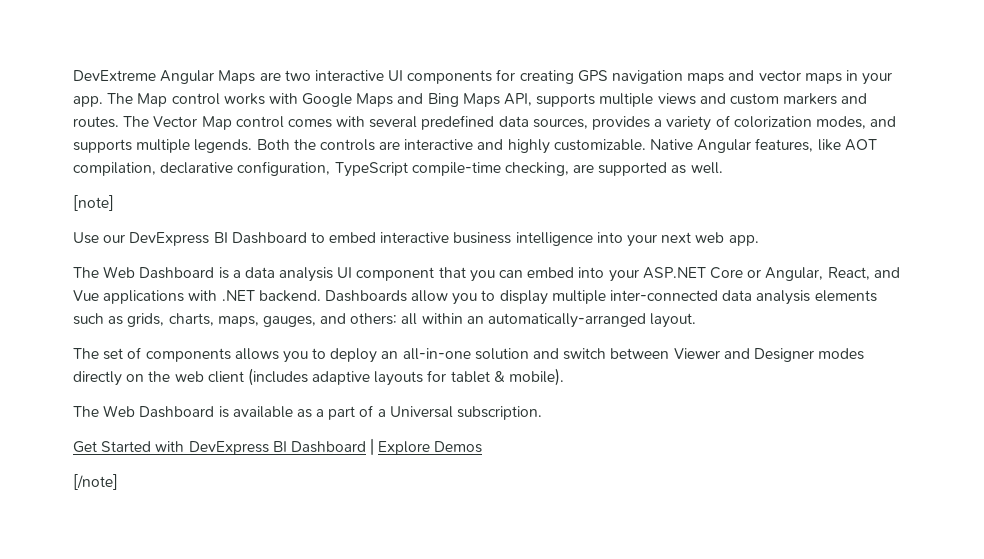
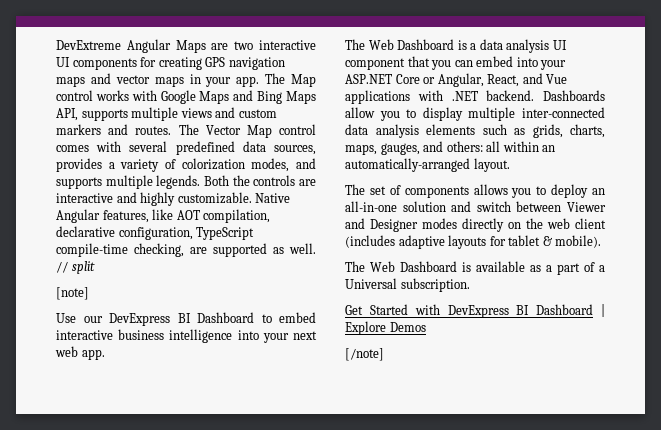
(723, 168) none -> [56,261,95,274] // split

